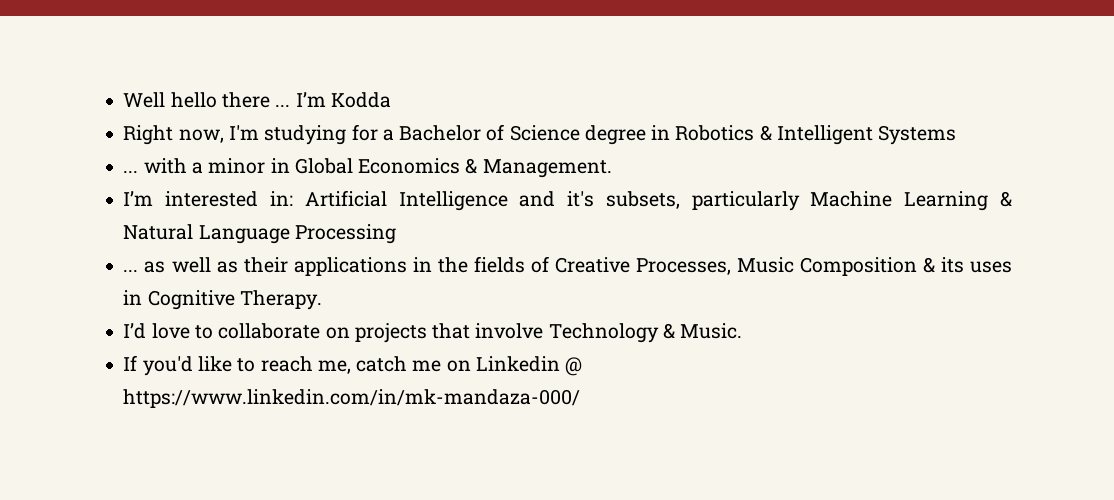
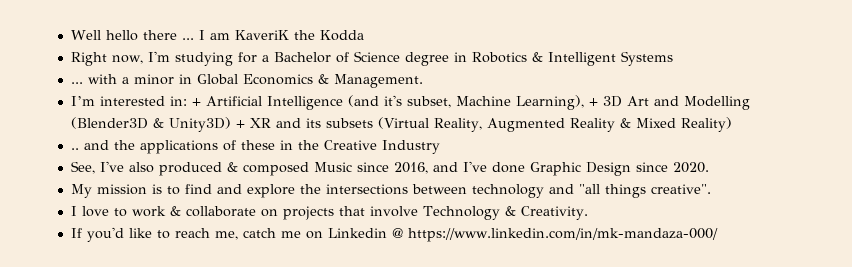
[295,92,326,107] I’m -> [198,30,315,40] I am KaveriK the
(294, 198) none -> [191,98,201,106] +
[519,191,1012,211] [123,224,396,244] [123,256,1012,276] [123,290,322,310] [123,323,213,339] and it's subsets, particularly Machine Learning & Natural Language Processing // ... as well as their applications in the fields of Creative Processes, Music Composition & its uses in Cognitive Therapy. // I’d love to -> [347,95,750,110] [70,117,732,132] [70,140,440,154] [70,161,709,176] [70,184,711,198] [70,206,181,217] (and it's subset, Machine Learning), + 3D Art and Modelling (Blender3D & Unity3D) + XR and its subsets (Virtual Reality, Augmented Reality & Mixed Reality) // .. and the applications of these in the Creative Industry // See, I've also produced & composed Music since 2016, and I've done Graphic Design since 2020. // My mission is to find and explore the intersections between technology and "all things creative". // I love to work &
[680,323,743,339] Music. -> [520,206,588,220] Creativity.

